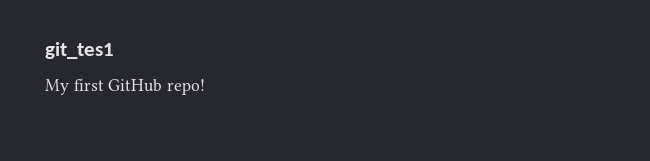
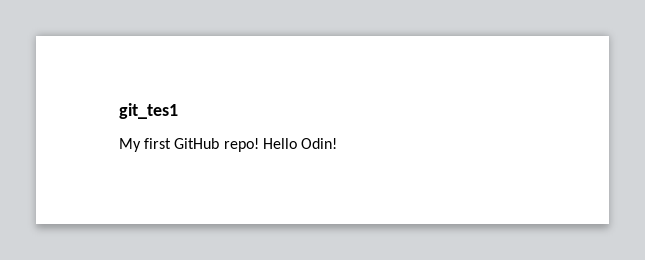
(206, 87) none -> [262,138,337,149] Hello Odin!

